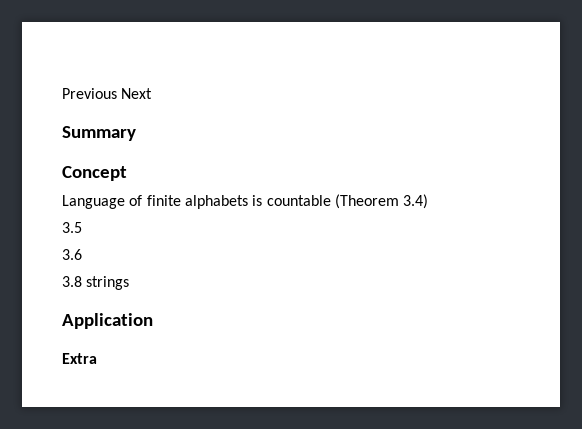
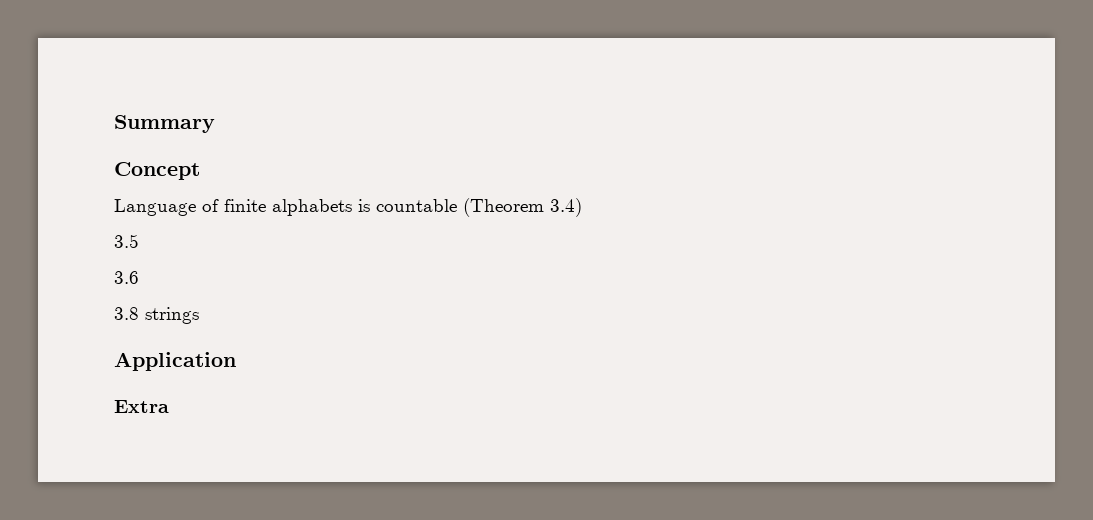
[62,88,153,99] Previous Next // -> (114, 124) none

